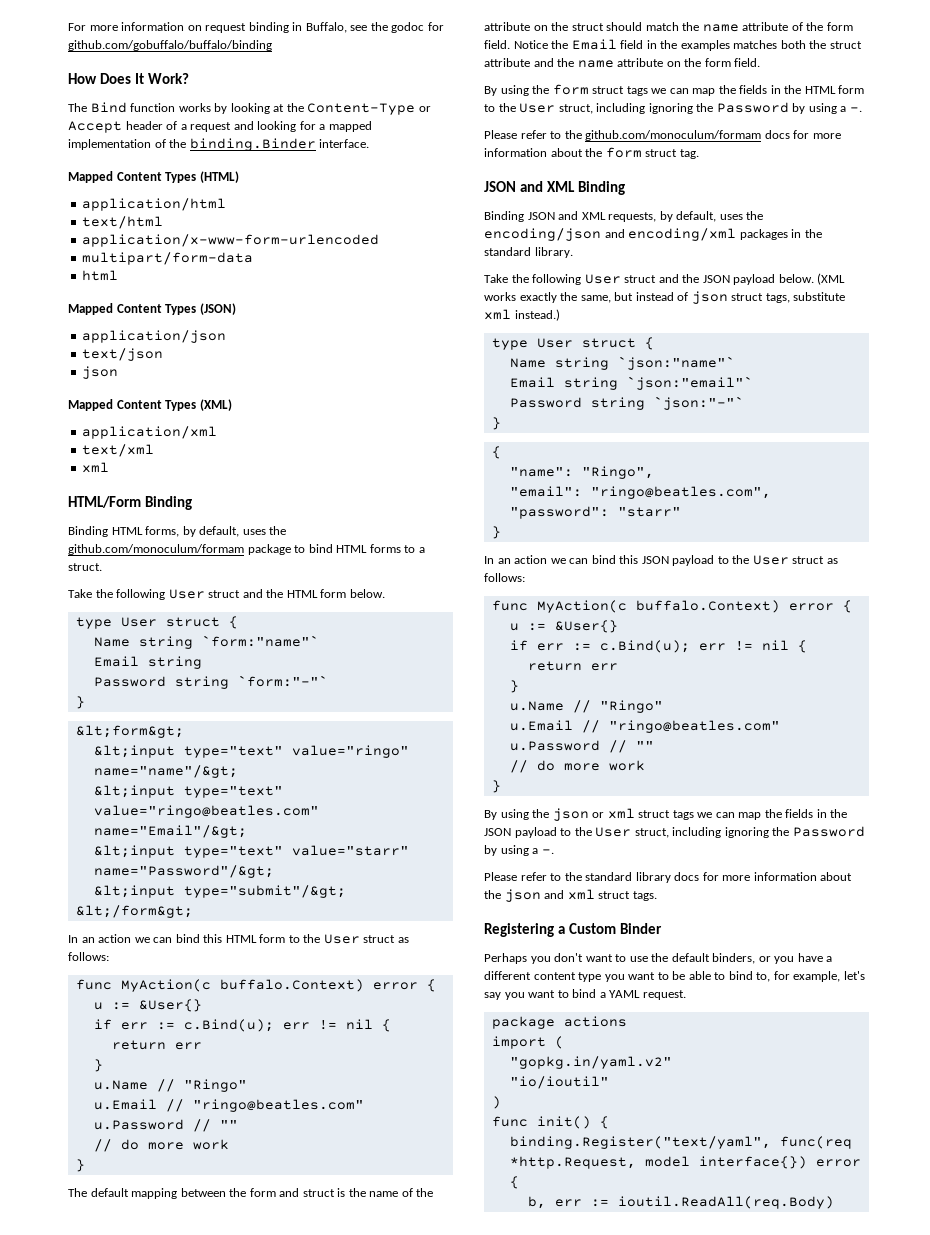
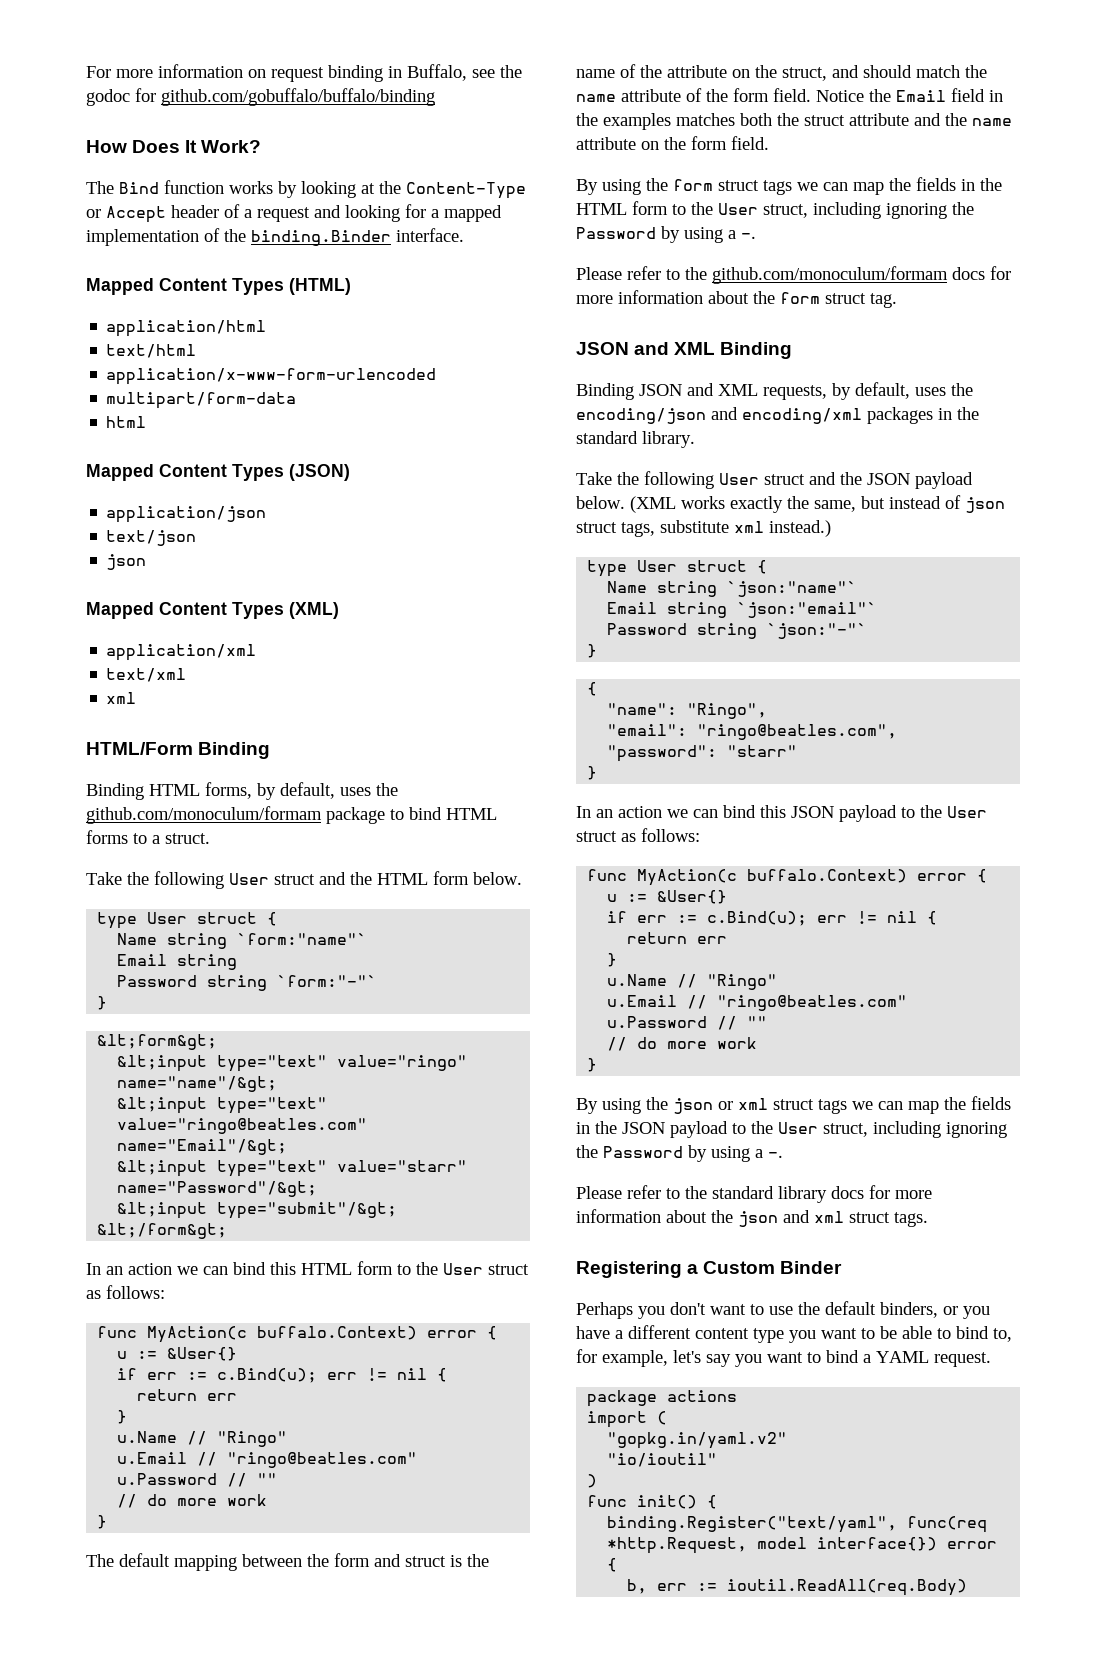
[571,23,604,31] struct -> [782,65,859,81] struct, and

